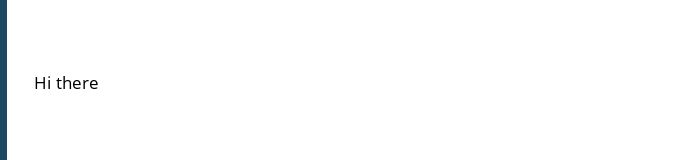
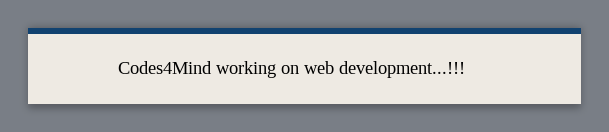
[34,76,99,89] Hi there -> [118,61,465,78] Codes4Mind working on web development...!!!

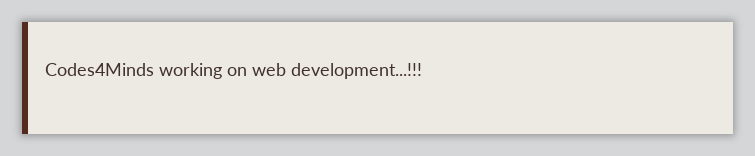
[118,61,212,74] Codes4Mind -> [45,63,154,76] Codes4Minds

